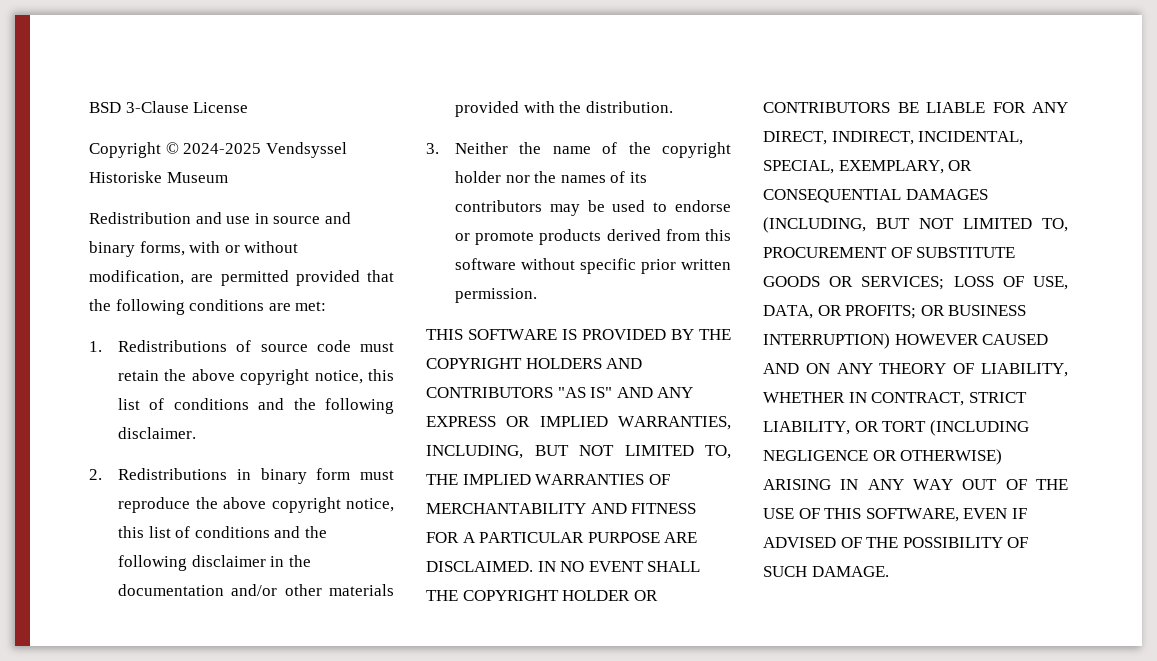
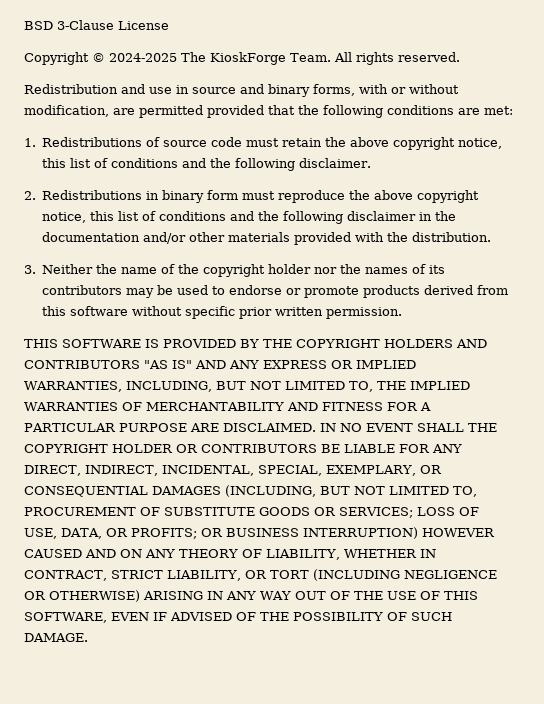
[265,142,347,158] [89,171,228,183] Vendsyssel Historiske Museum -> [181,52,460,65] The KioskForge Team. All rights reserved.

